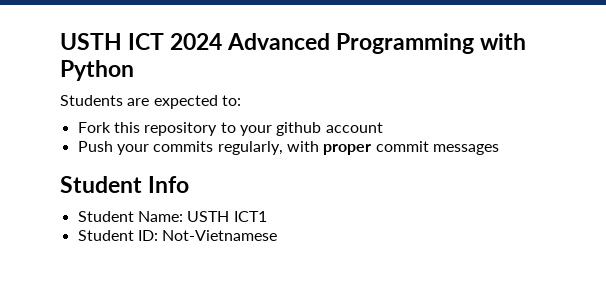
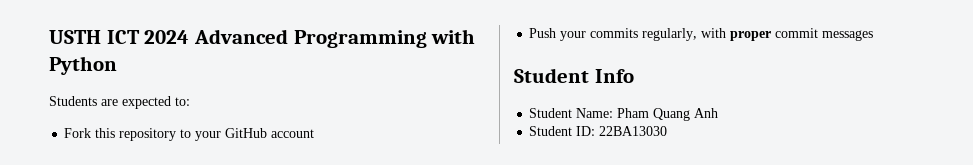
[276,122,322,136] github -> [225,128,268,138] GitHub
[187,211,267,222] USTH ICT1 -> [617,108,719,121] Pham Quang Anh
[162,230,278,241] Not-Vietnamese -> [599,126,668,136] 22BA13030

